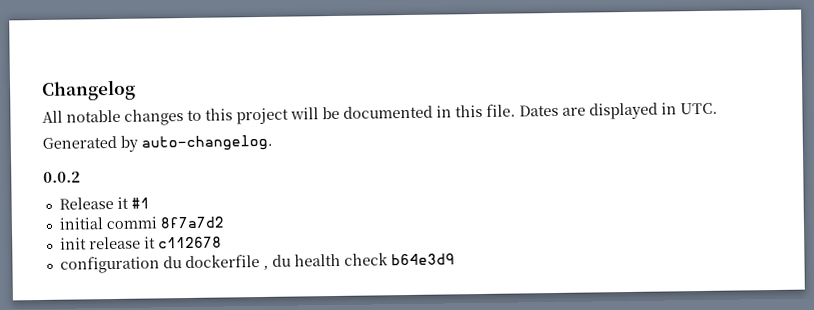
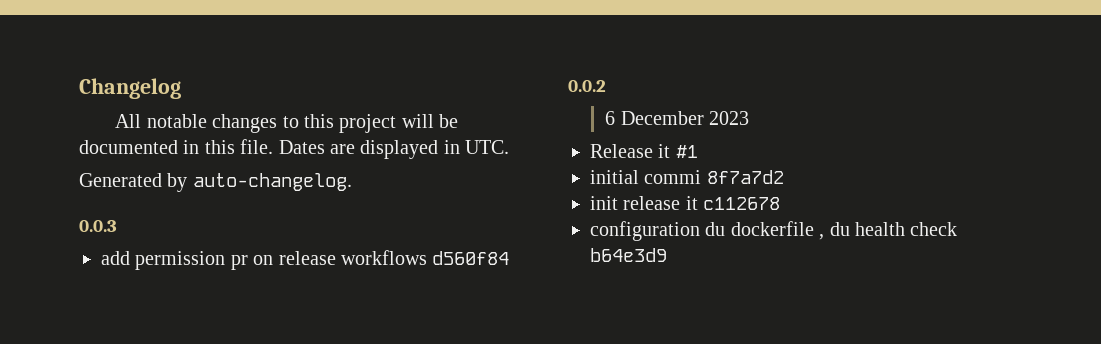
[43,171,81,183] 0.0.2 -> [79,220,117,232] [101,250,510,270] [568,80,606,92] [605,111,750,125] 0.0.3 // add permission pr on release workflows d560f84 // 0.0.2 // 6 December 2023

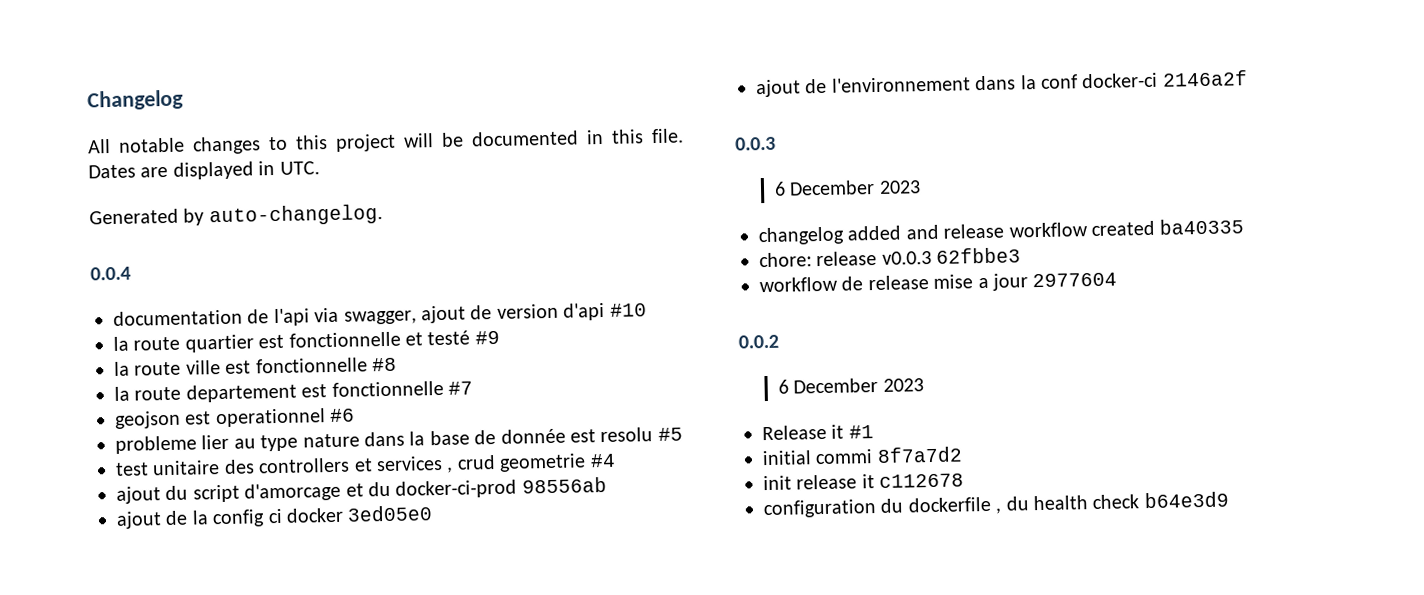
[79,220,117,232] [101,250,510,270] 0.0.3 // add permission pr on release workflows d560f84 -> [90,266,131,281] [113,302,647,327] [113,330,500,353] [114,357,397,376] [114,380,473,403] [114,408,356,429] [115,427,683,454] [115,453,616,476] [116,476,607,504] [116,505,434,529] [756,70,1248,98] [735,136,776,151] [773,179,921,196] [758,218,1245,246] [759,247,1022,268] [759,272,1118,293] 0.0.4 // documentation de l'api via swagger, ajout de version d'api #10 // la route quartier est fonctionnelle et testé #9 // la route ville est fonctionnelle #8 // la route departement est fonctionnelle #7 // geojson est operationnel #6 // probleme lier au type nature dans la base de donnée est resolu #5 // test unitaire des controllers et services , crud geometrie #4 // ajout du script d'amorcage et du docker-ci-prod 98556ab // ajout de la config ci docker 3ed05e0 // ajout de l'environnement dans la conf docker-ci 2146a2f // 0.0.3 // 6 December 2023 // changelog added and release workflow created ba40335 // chore: release v0.0.3 62fbbe3 // workflow de release mise a jour 2977604

